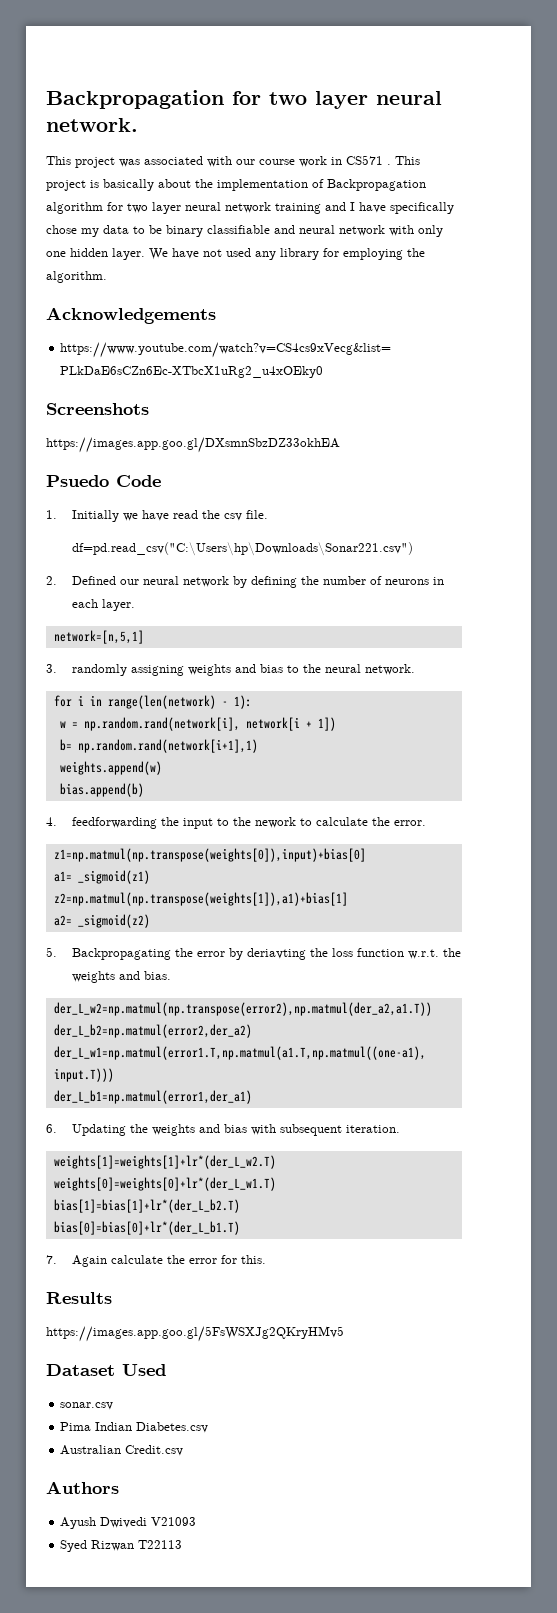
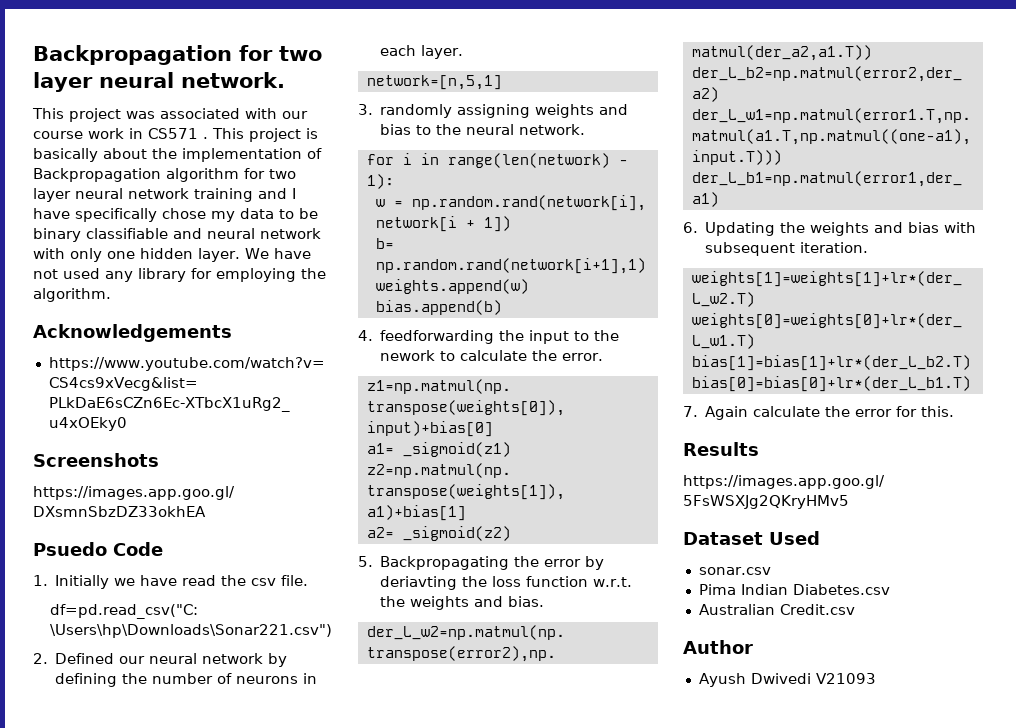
[46,1481,119,1494] Authors -> [683,640,753,654] Author
[60,1540,183,1552] // Syed Rizwan T22113 -> (876, 678) none

